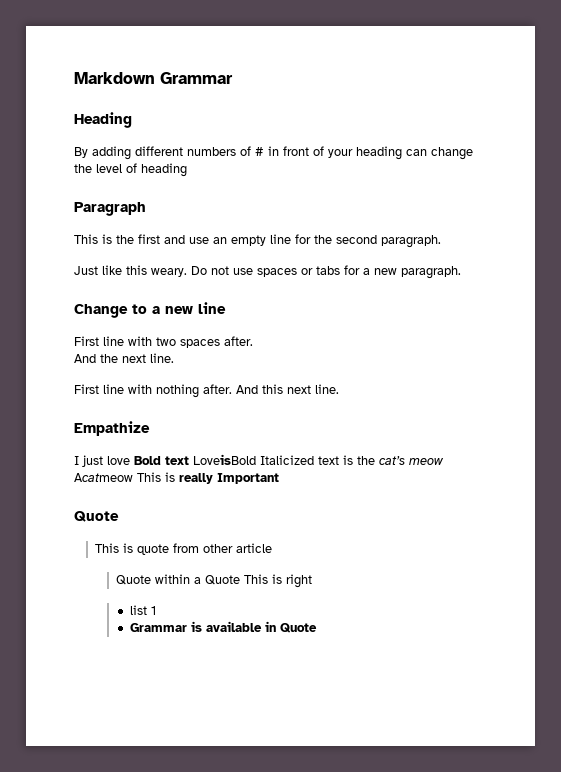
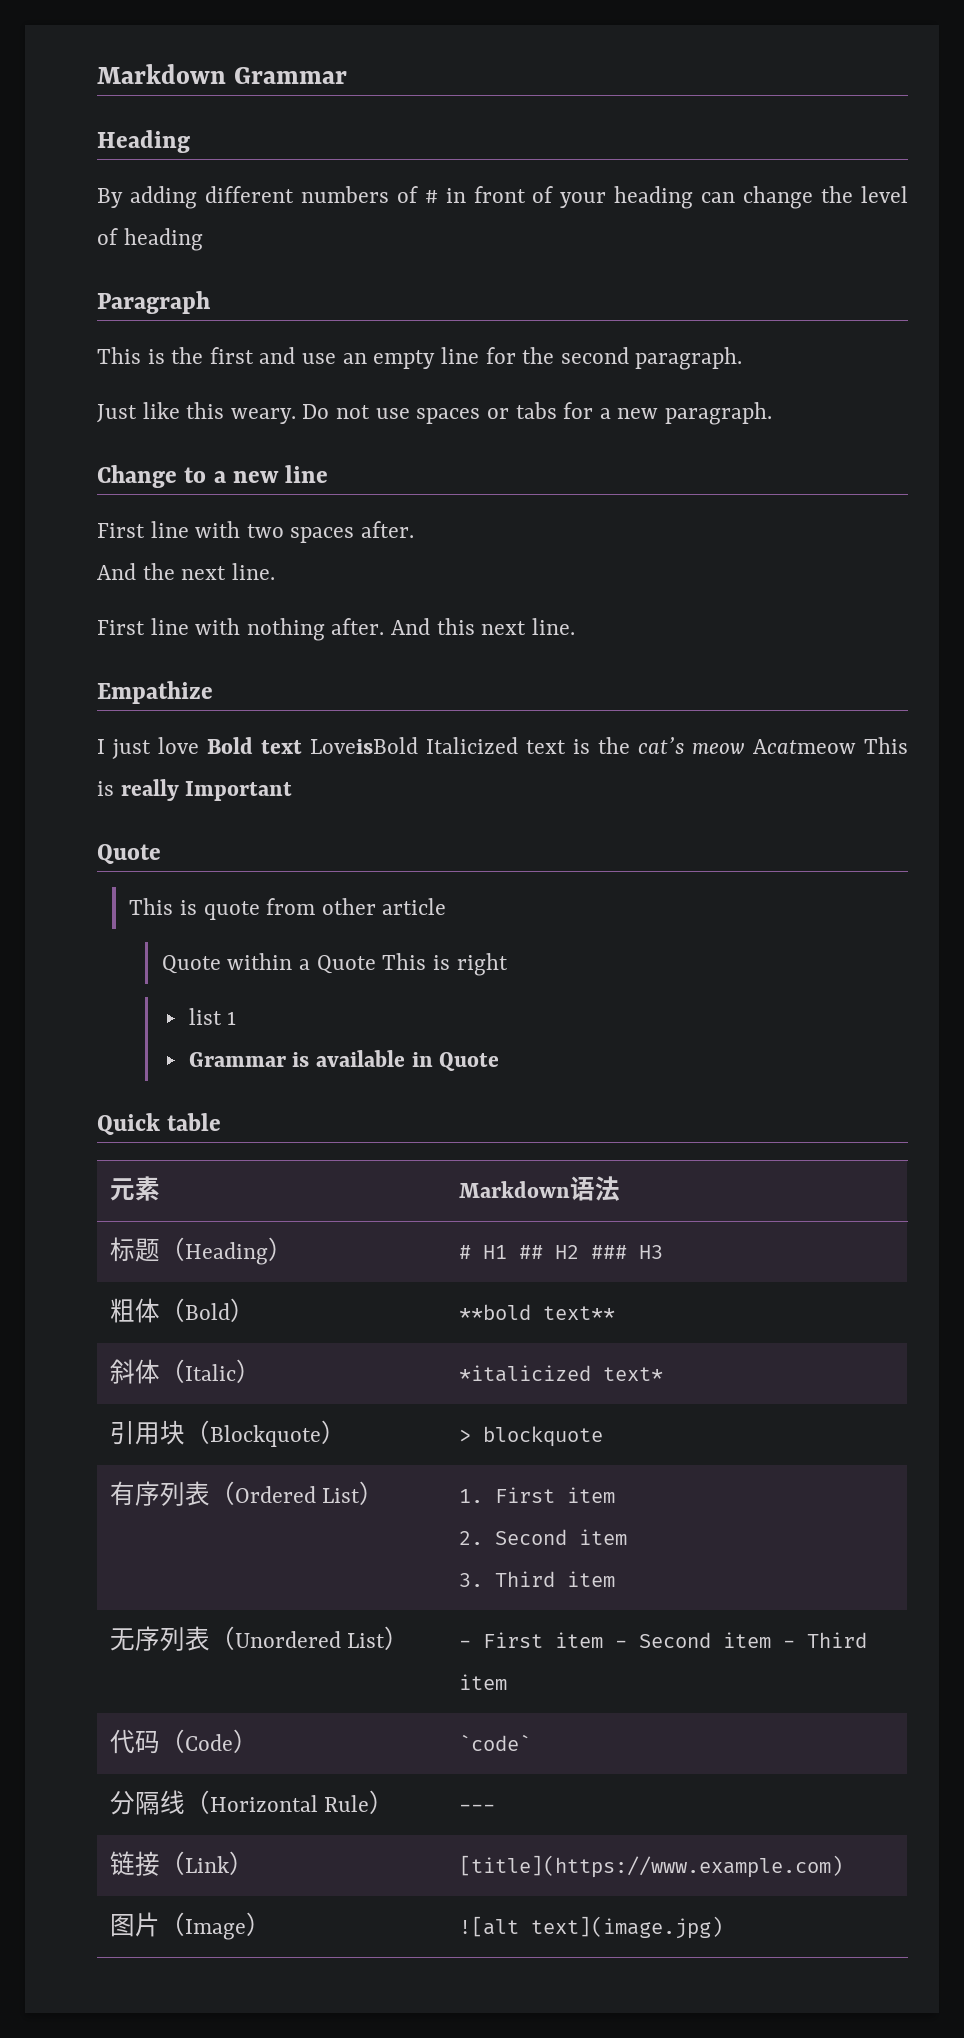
(317, 628) none -> [97,1113,222,1135] [109,1176,160,1201] [458,1176,620,1201] [109,1237,293,1265] [458,1245,663,1259] [109,1298,255,1323] [458,1304,615,1320] [109,1359,261,1384] [458,1365,663,1382] [109,1420,346,1447] [458,1426,603,1447] [109,1481,385,1506] [458,1487,615,1503] [458,1529,627,1545] [458,1571,615,1587] [109,1626,410,1651] [458,1632,867,1648] [458,1674,507,1690] [109,1729,258,1754] [458,1734,531,1751] [109,1790,395,1815] [458,1804,495,1812] [109,1851,254,1876] [458,1855,843,1878] [109,1912,271,1940] [458,1916,723,1939] // Quick table // 元素 | Markdown语法 // 标题（Heading） | # H1 ## H2 ### H3 // 粗体（Bold） | **bold text** // 斜体（Italic） | *italicized text* // 引用块（Blockquote） | > blockquote // 有序列表（Ordered List） | 1. First item // 2. Second item // 3. Third item // 无序列表（Unordered List） | - First item - Second item - Third item // 代码（Code） | `code` // 分隔线（Horizontal Rule） | --- // 链接（Link） | [title](https://www.example.com) // 图片（Image） | ![alt text](image.jpg)

